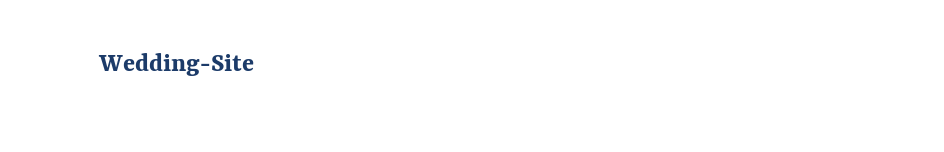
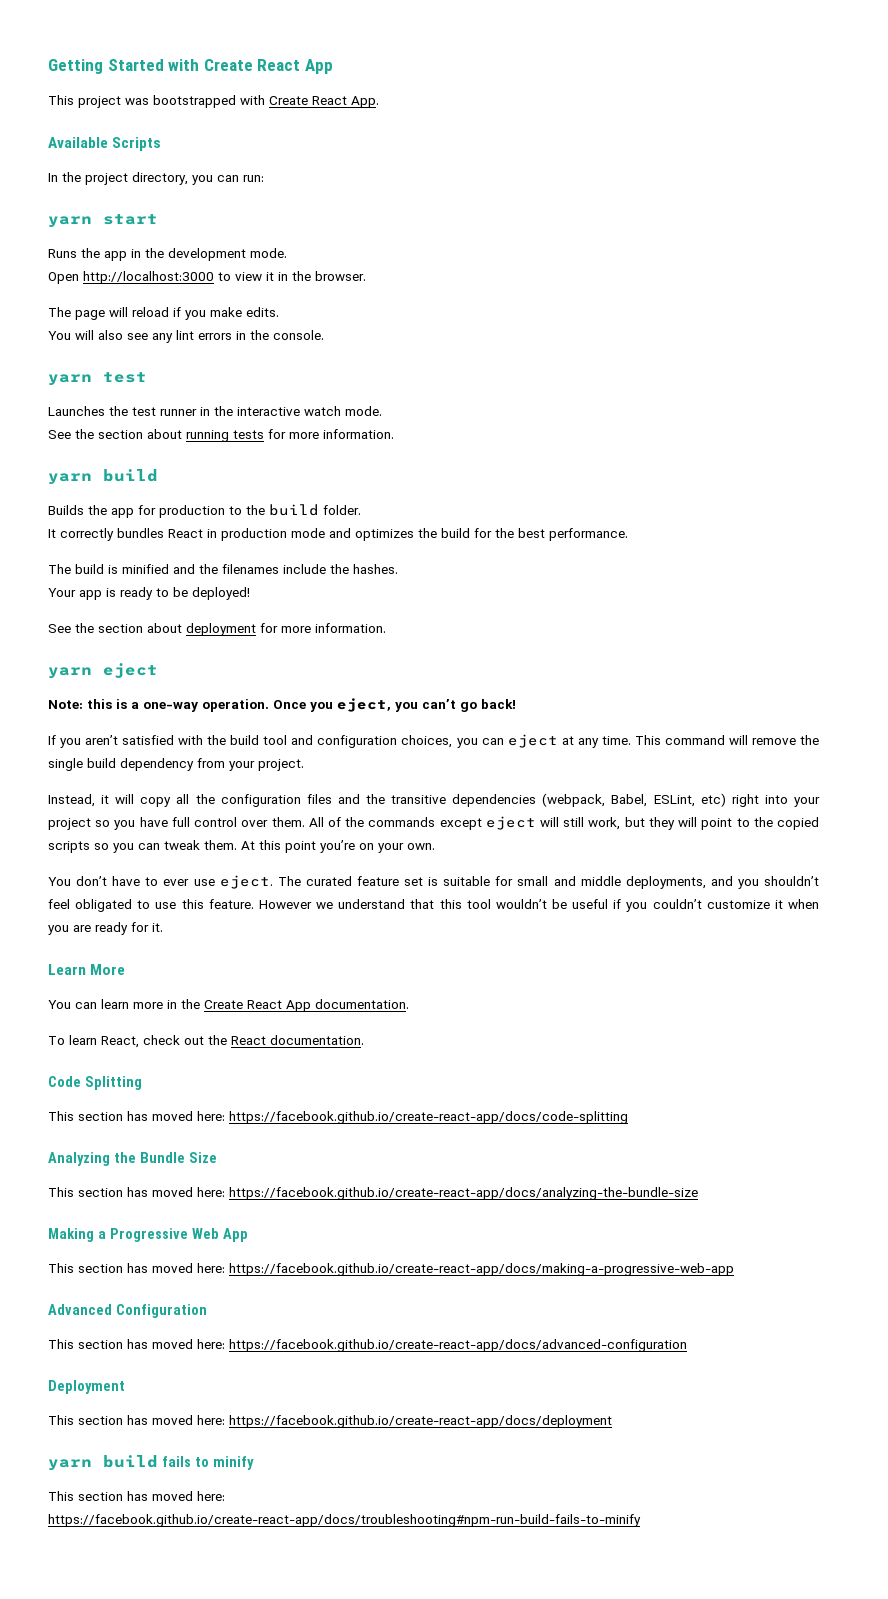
[98,53,254,76] Wedding-Site -> [48,59,333,74] [48,95,379,108] [48,137,162,151] [48,172,264,185] [48,214,158,228] [48,248,287,261] [48,271,366,284] [48,307,279,320] [48,330,324,343] [48,372,147,386] [48,406,382,416] [48,429,394,442] [48,469,158,485] [48,504,361,518] [48,528,628,541] [48,564,398,574] [48,587,250,600] [48,623,386,636] [48,663,158,679] [48,698,516,712] [48,734,819,748] [48,758,304,771] [48,793,820,807] [48,816,820,830] [48,840,435,853] [48,875,820,889] [48,899,819,912] [48,922,163,935] [48,964,126,975] [48,999,409,1012] [48,1035,364,1048] [48,1076,142,1090] [48,1111,628,1124] [48,1152,217,1166] [48,1187,698,1200] [48,1228,248,1242] [48,1263,734,1276] [48,1304,207,1318] [48,1339,687,1352] [48,1380,125,1394] [48,1415,612,1428] [48,1455,254,1471] [48,1491,225,1501] [48,1514,641,1527] Getting Started with Create React App // This project was bootstrapped with Create React App. // Available Scripts // In the project directory, you can run: // yarn start // Runs the app in the development mode. // Open http://localhost:3000 to view it in the browser. // The page will reload if you make edits. // You will also see any lint errors in the console. // yarn test // Launches the test runner in the interactive watch mode. // See the section about running tests for more information. // yarn build // Builds the app for production to the build folder. // It correctly bundles React in production mode and optimizes the build for the best performance. // The build is minified and the filenames include the hashes. // Your app is ready to be deployed! // See the section about deployment for more information. // yarn eject // Note: this is a one-way operation. Once you eject, you can’t go back! // If you aren’t satisfied with the build tool and configuration choices, you can eject at any time. This command will remove the single build dependency from your project. // Instead, it will copy all the configuration files and the transitive dependencies (webpack, Babel, ESLint, etc) right into your project so you have full control over them. All of the commands except eject will still work, but they will point to the copied scripts so you can tweak them. At this point you’re on your own. // You don’t have to ever use eject. The curated feature set is suitable for small and middle deployments, and you shouldn’t feel obligated to use this feature. However we understand that this tool wouldn’t be useful if you couldn’t customize it when you are ready for it. // Learn More // You can learn more in the Create React App documentation. // To learn React, check out the React documentation. // Code Splitting // This section has moved here: https://facebook.github.io/create-react-app/docs/code-splitting // Analyzing the Bundle Size // This section has moved here: https://facebook.github.io/create-react-app/docs/analyzing-the-bundle-size // Making a Progressive Web App // This section has moved here: https://facebook.github.io/create-react-app/docs/making-a-progressive-web-app // Advanced Configuration // This section has moved here: https://facebook.github.io/create-react-app/docs/advanced-configuration // Deployment // This section has moved here: https://facebook.github.io/create-react-app/docs/deployment // yarn build fails to minify // This section has moved here: https://facebook.github.io/create-react-app/docs/troubleshooting#npm-run-build-fails-to-minify

